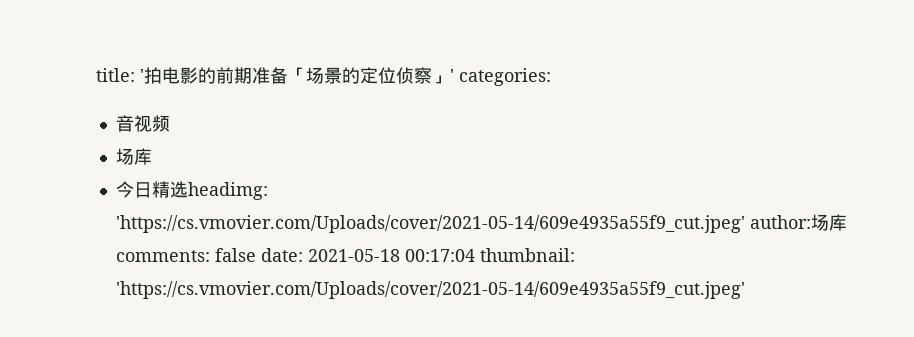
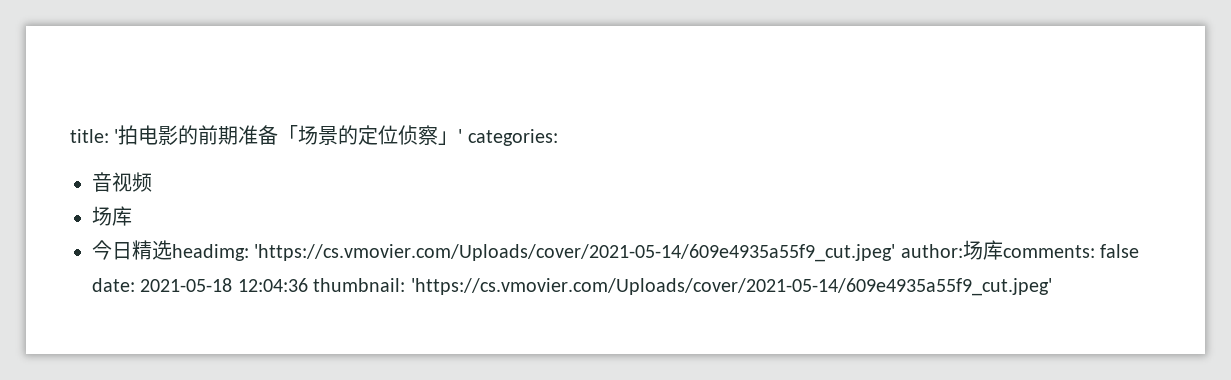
[404,249,475,262] 00:17:04 -> [237,278,308,292] 12:04:36

